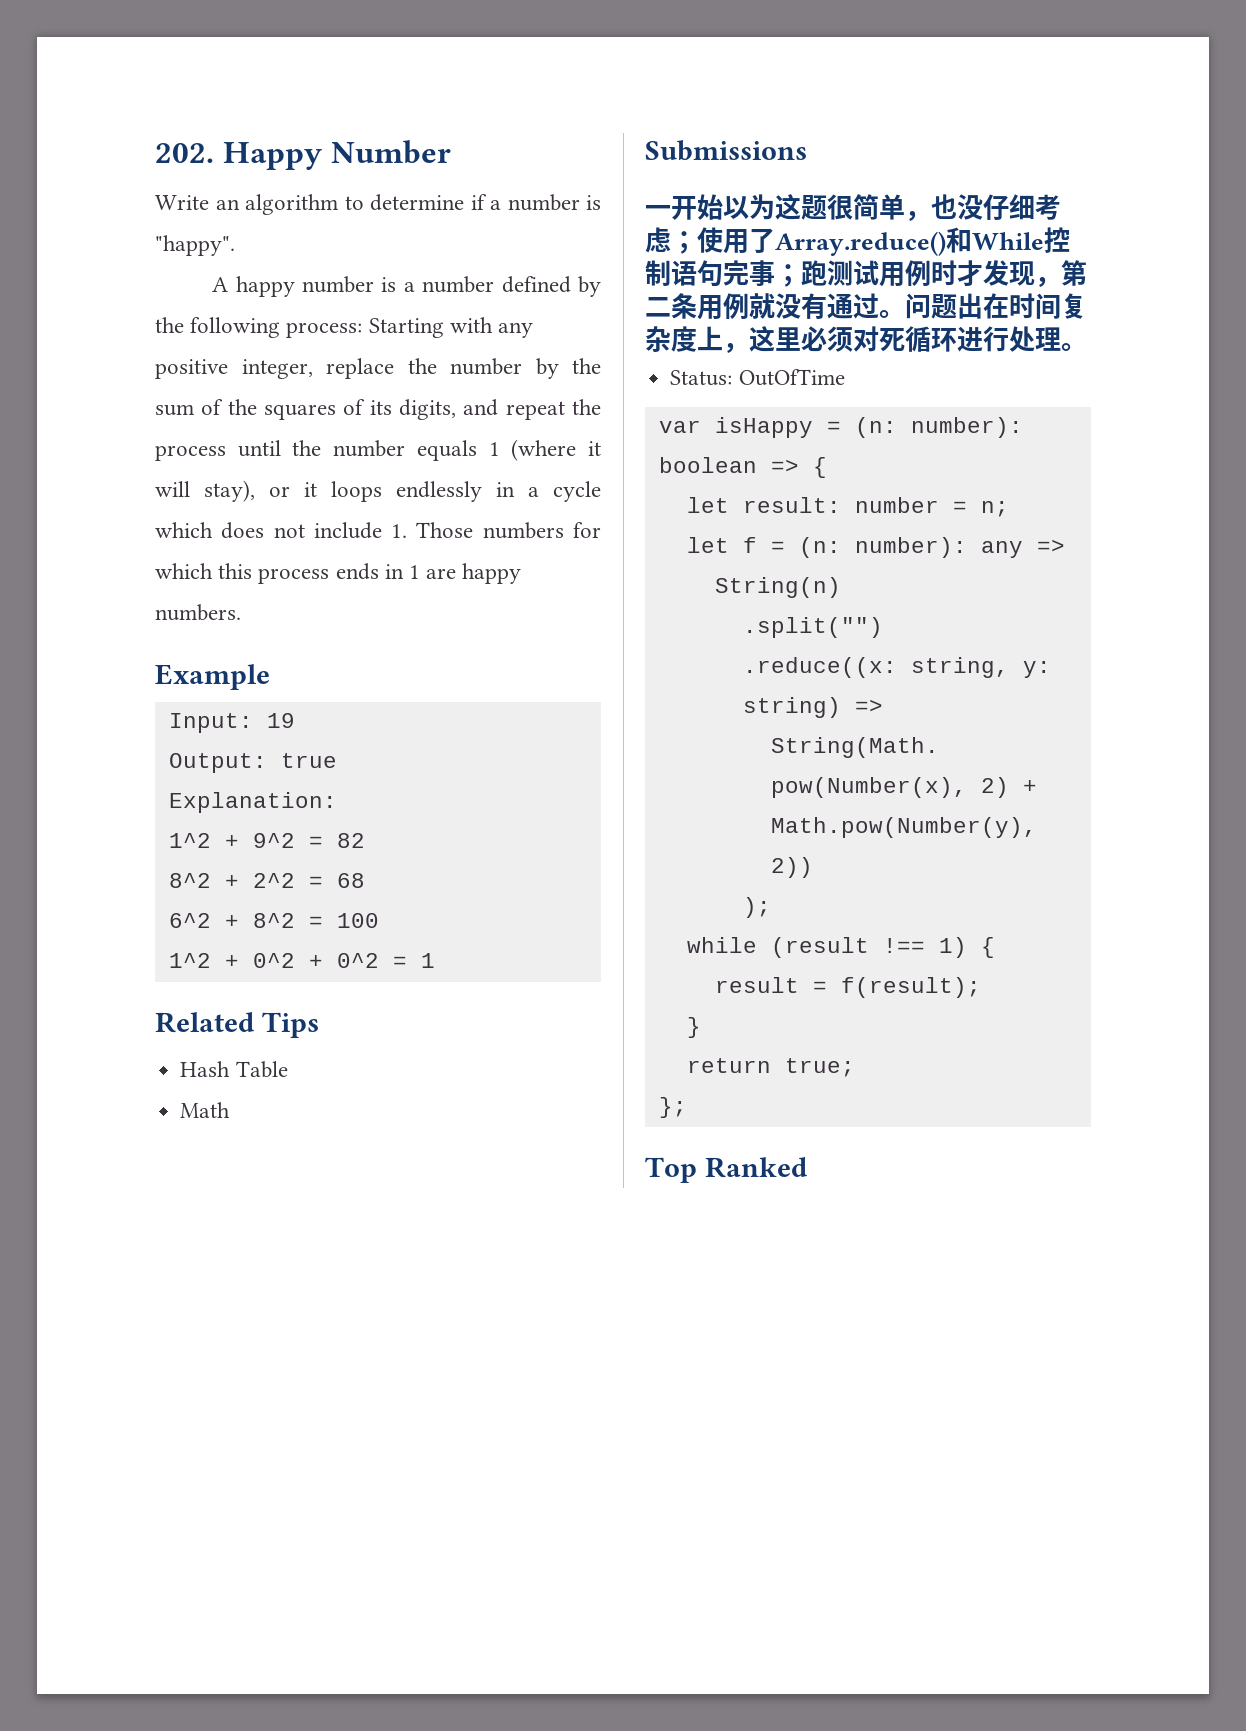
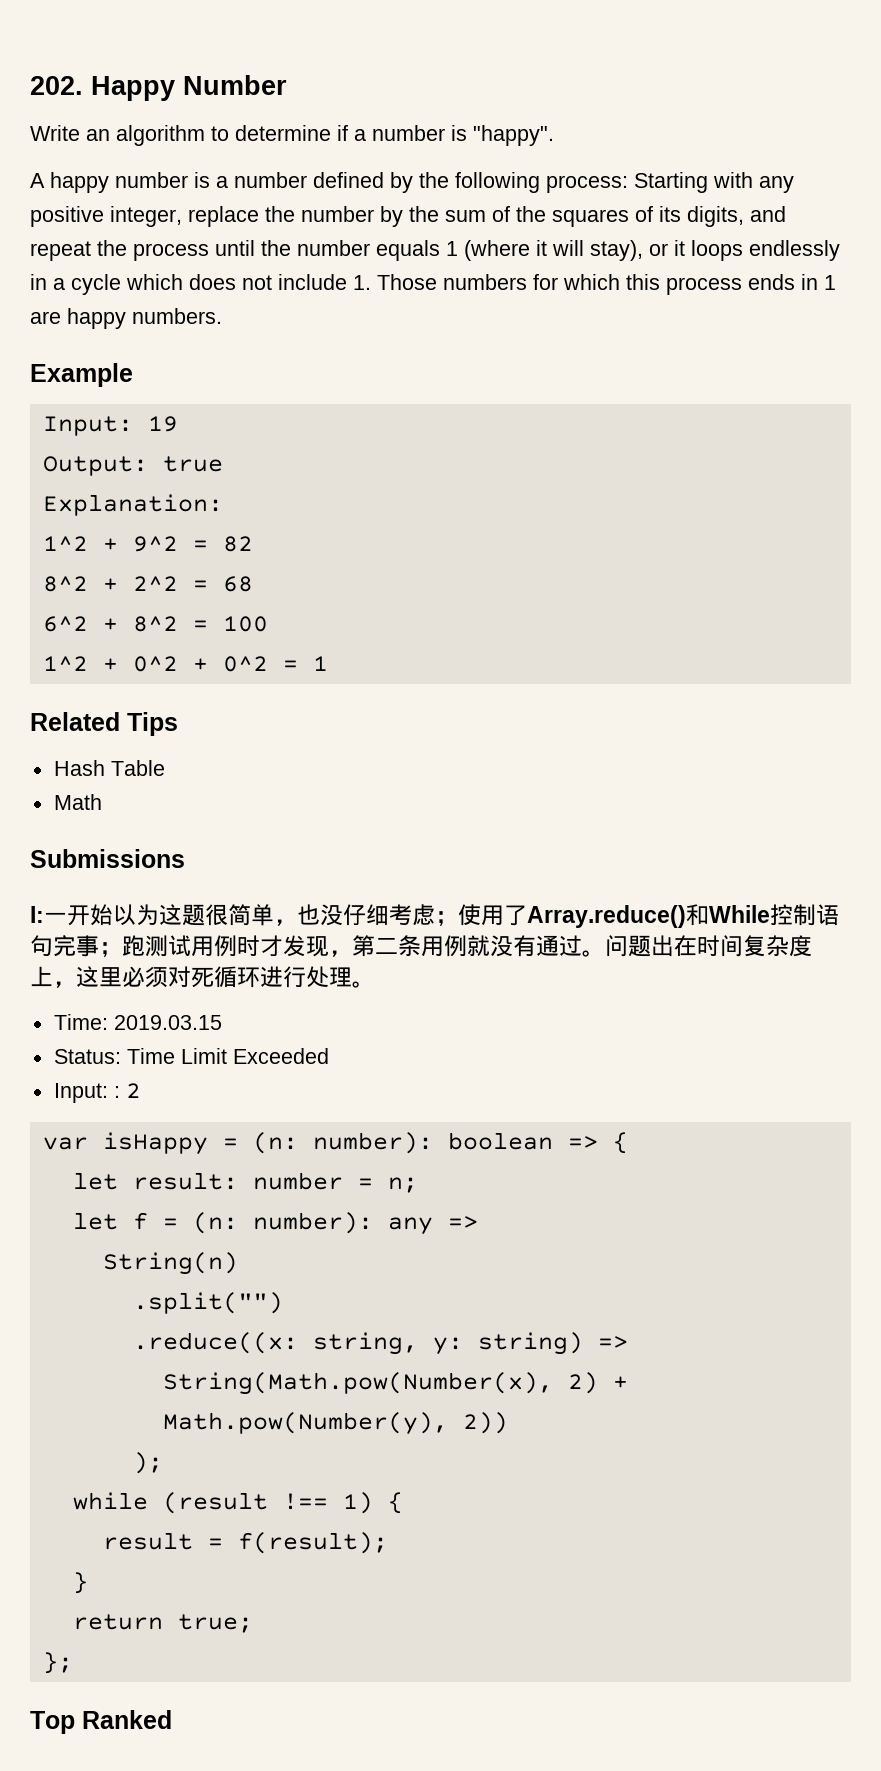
(807, 150) none -> [30,906,44,923] I:
(1087, 347) none -> [53,1014,222,1030] // Time: 2019.03.15
[738,369,845,386] OutOfTime -> [126,1048,329,1064] [53,1083,141,1103] Time Limit Exceeded // Input: : 2

